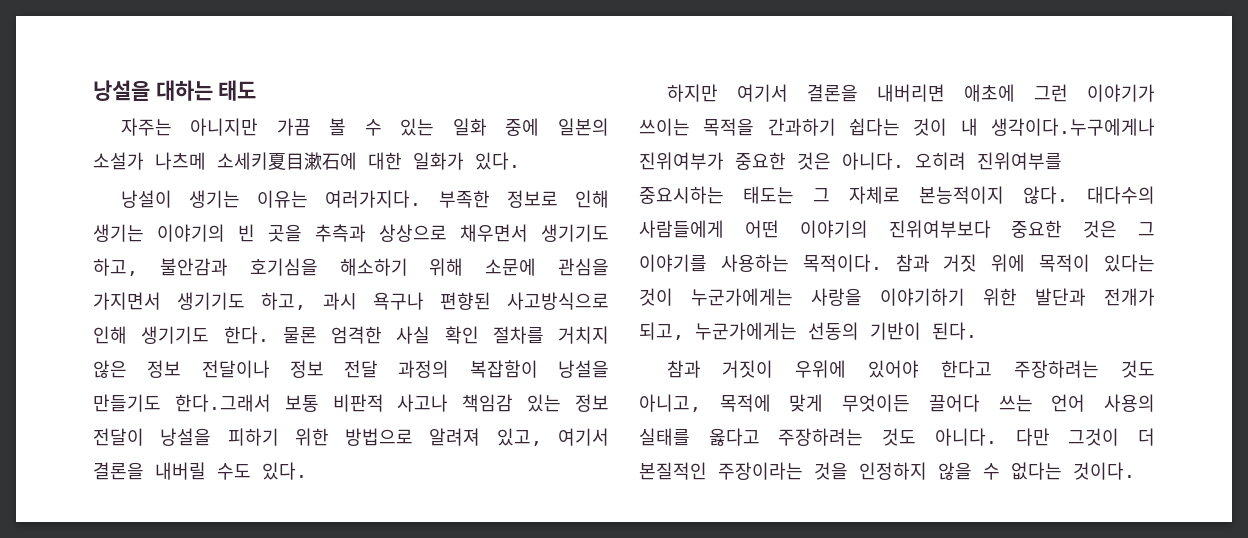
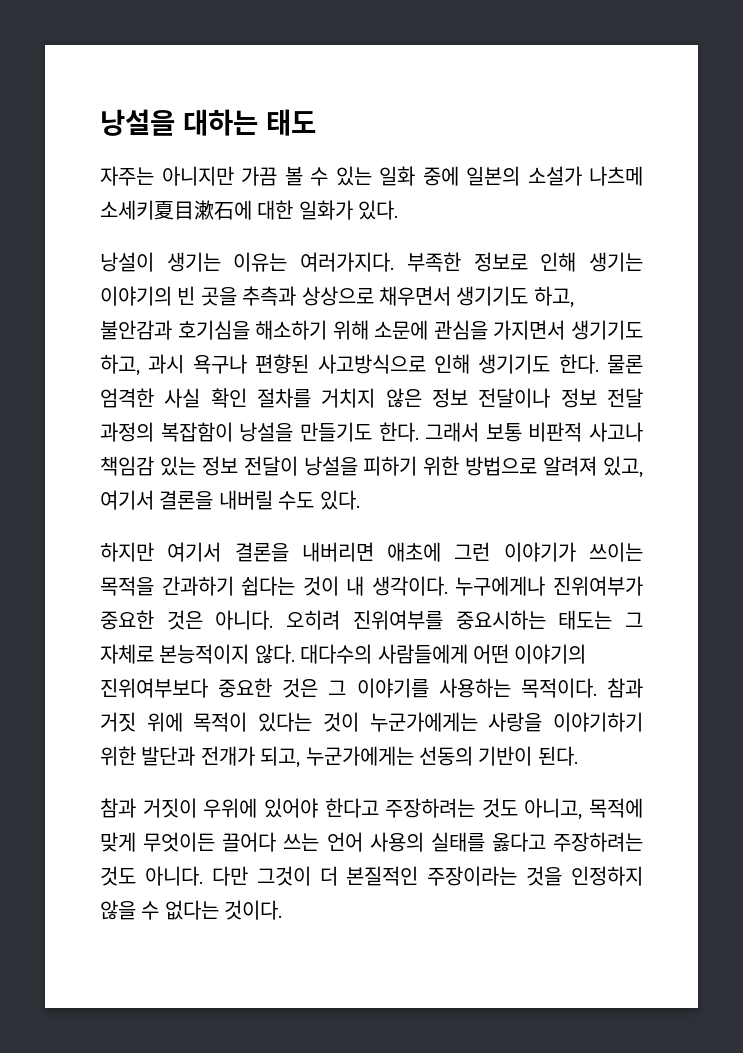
[174,394,271,412] 한다.그래서 -> [378,422,480,442] 한다. 그래서
[991,118,1155,136] 생각이다.누구에게나 -> [371,576,546,596] 생각이다. 누구에게나

